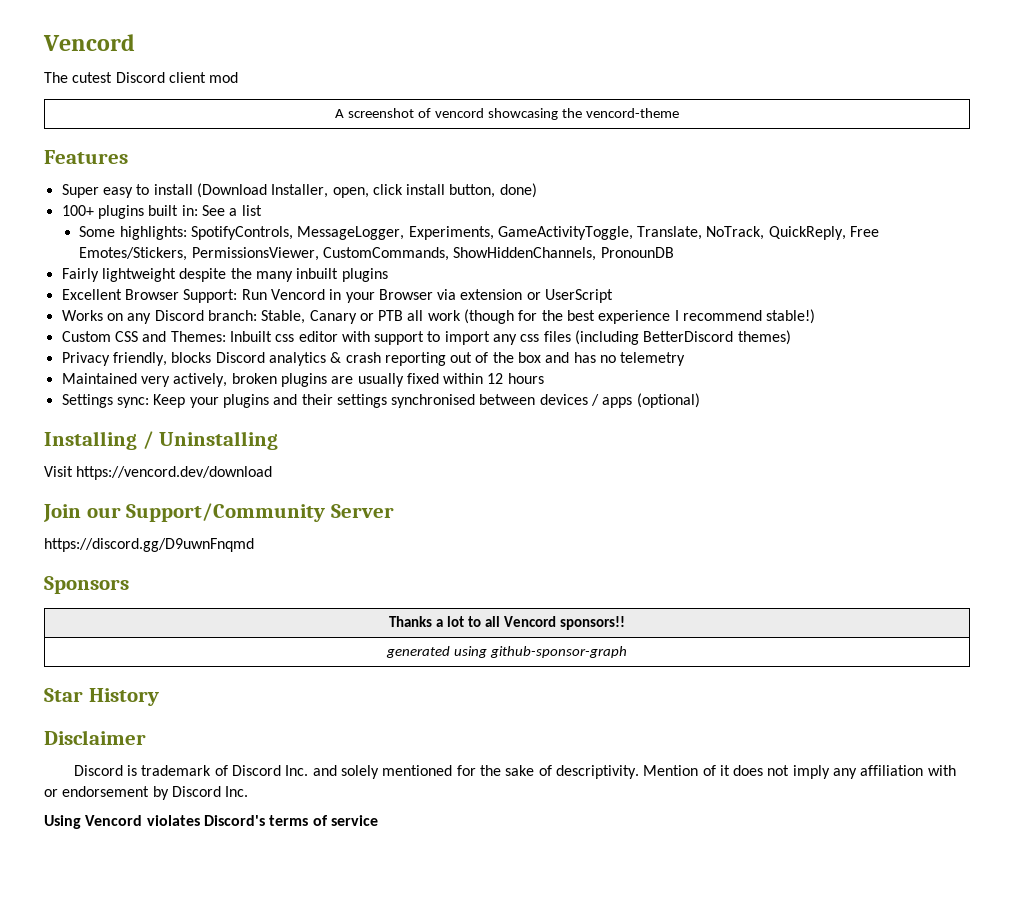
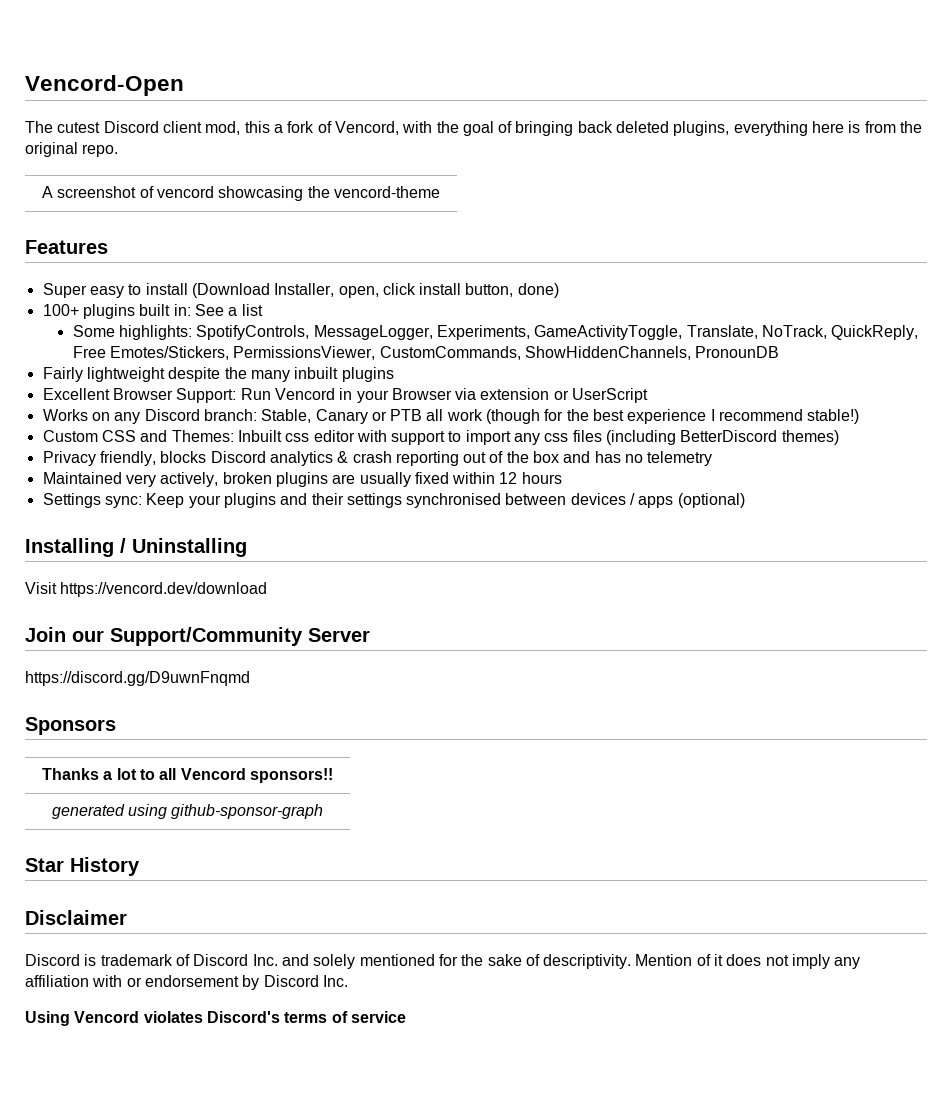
[43,34,135,51] Vencord -> [25,75,184,96] Vencord-Open
[209,72,239,83] mod -> [205,121,923,136] [25,142,119,157] mod, this a fork of Vencord, with the goal of bringing back deleted plugins, everything here is from the original repo.

